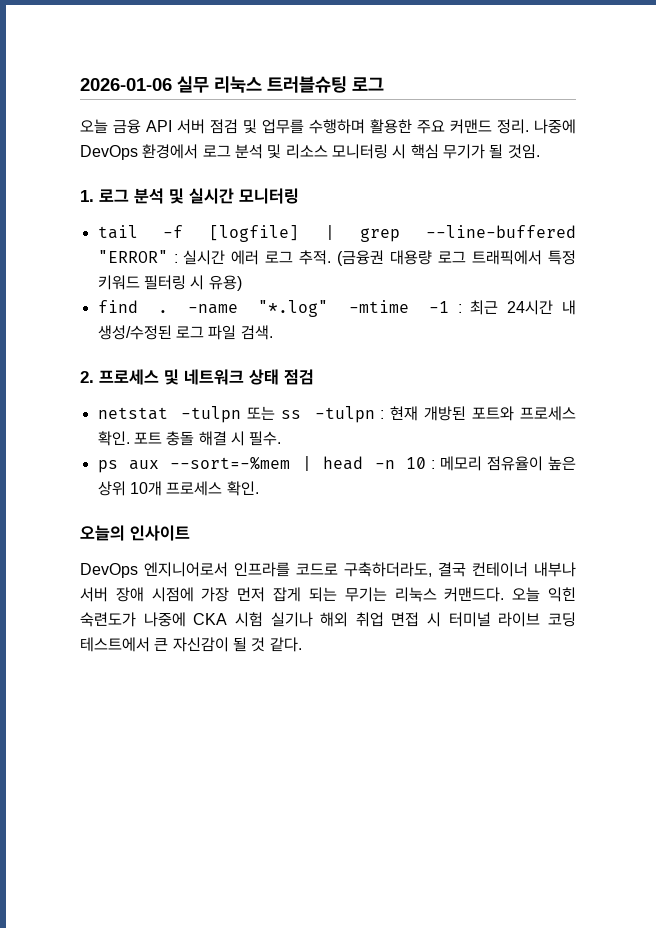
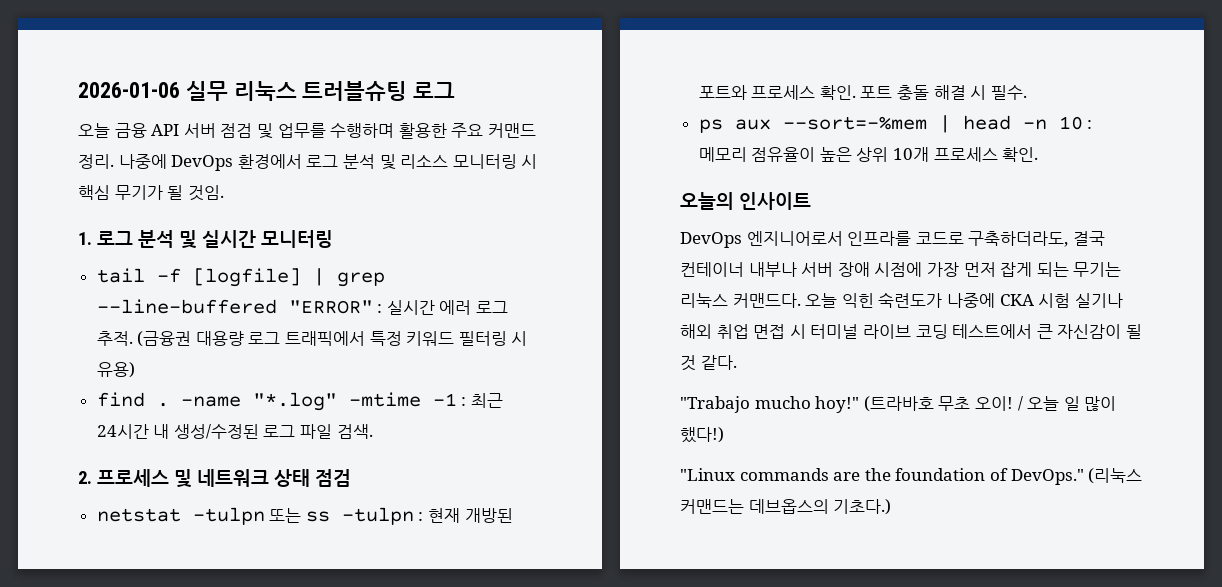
(302, 644) none -> [680,396,1117,413] [680,427,724,443] [680,468,1143,485] [680,499,892,515] // "Trabajo mucho hoy!" (트라바호 무초 오이! / 오늘 일 많이 했다!) // "Linux commands are the foundation of DevOps." (리눅스 커맨드는 데브옵스의 기초다.)

